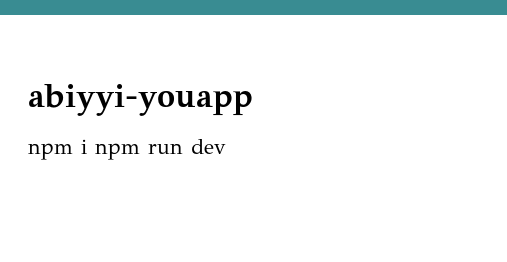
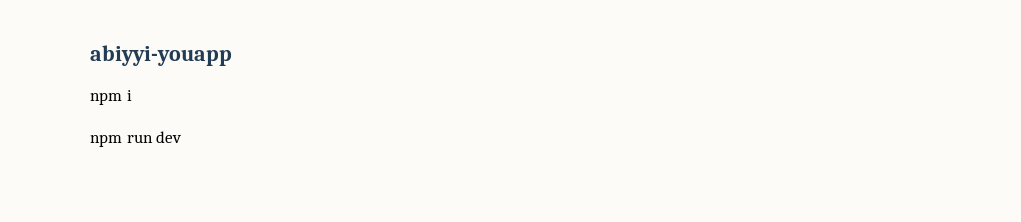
(87, 146) none -> (132, 95) //

